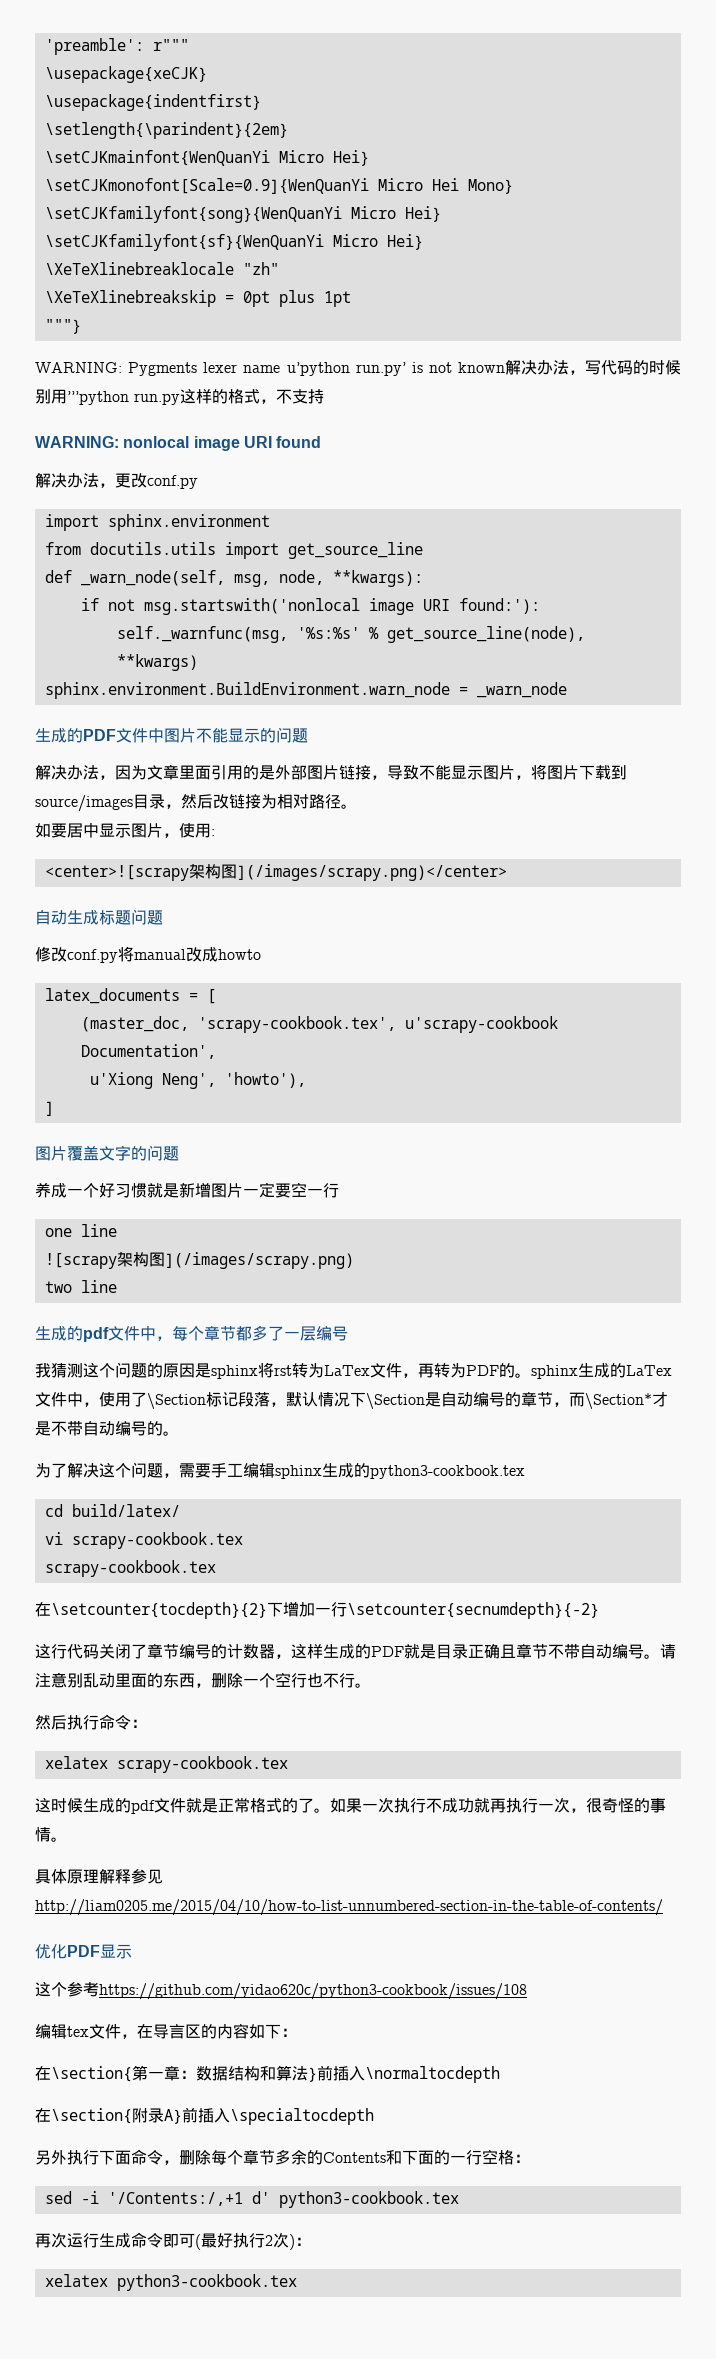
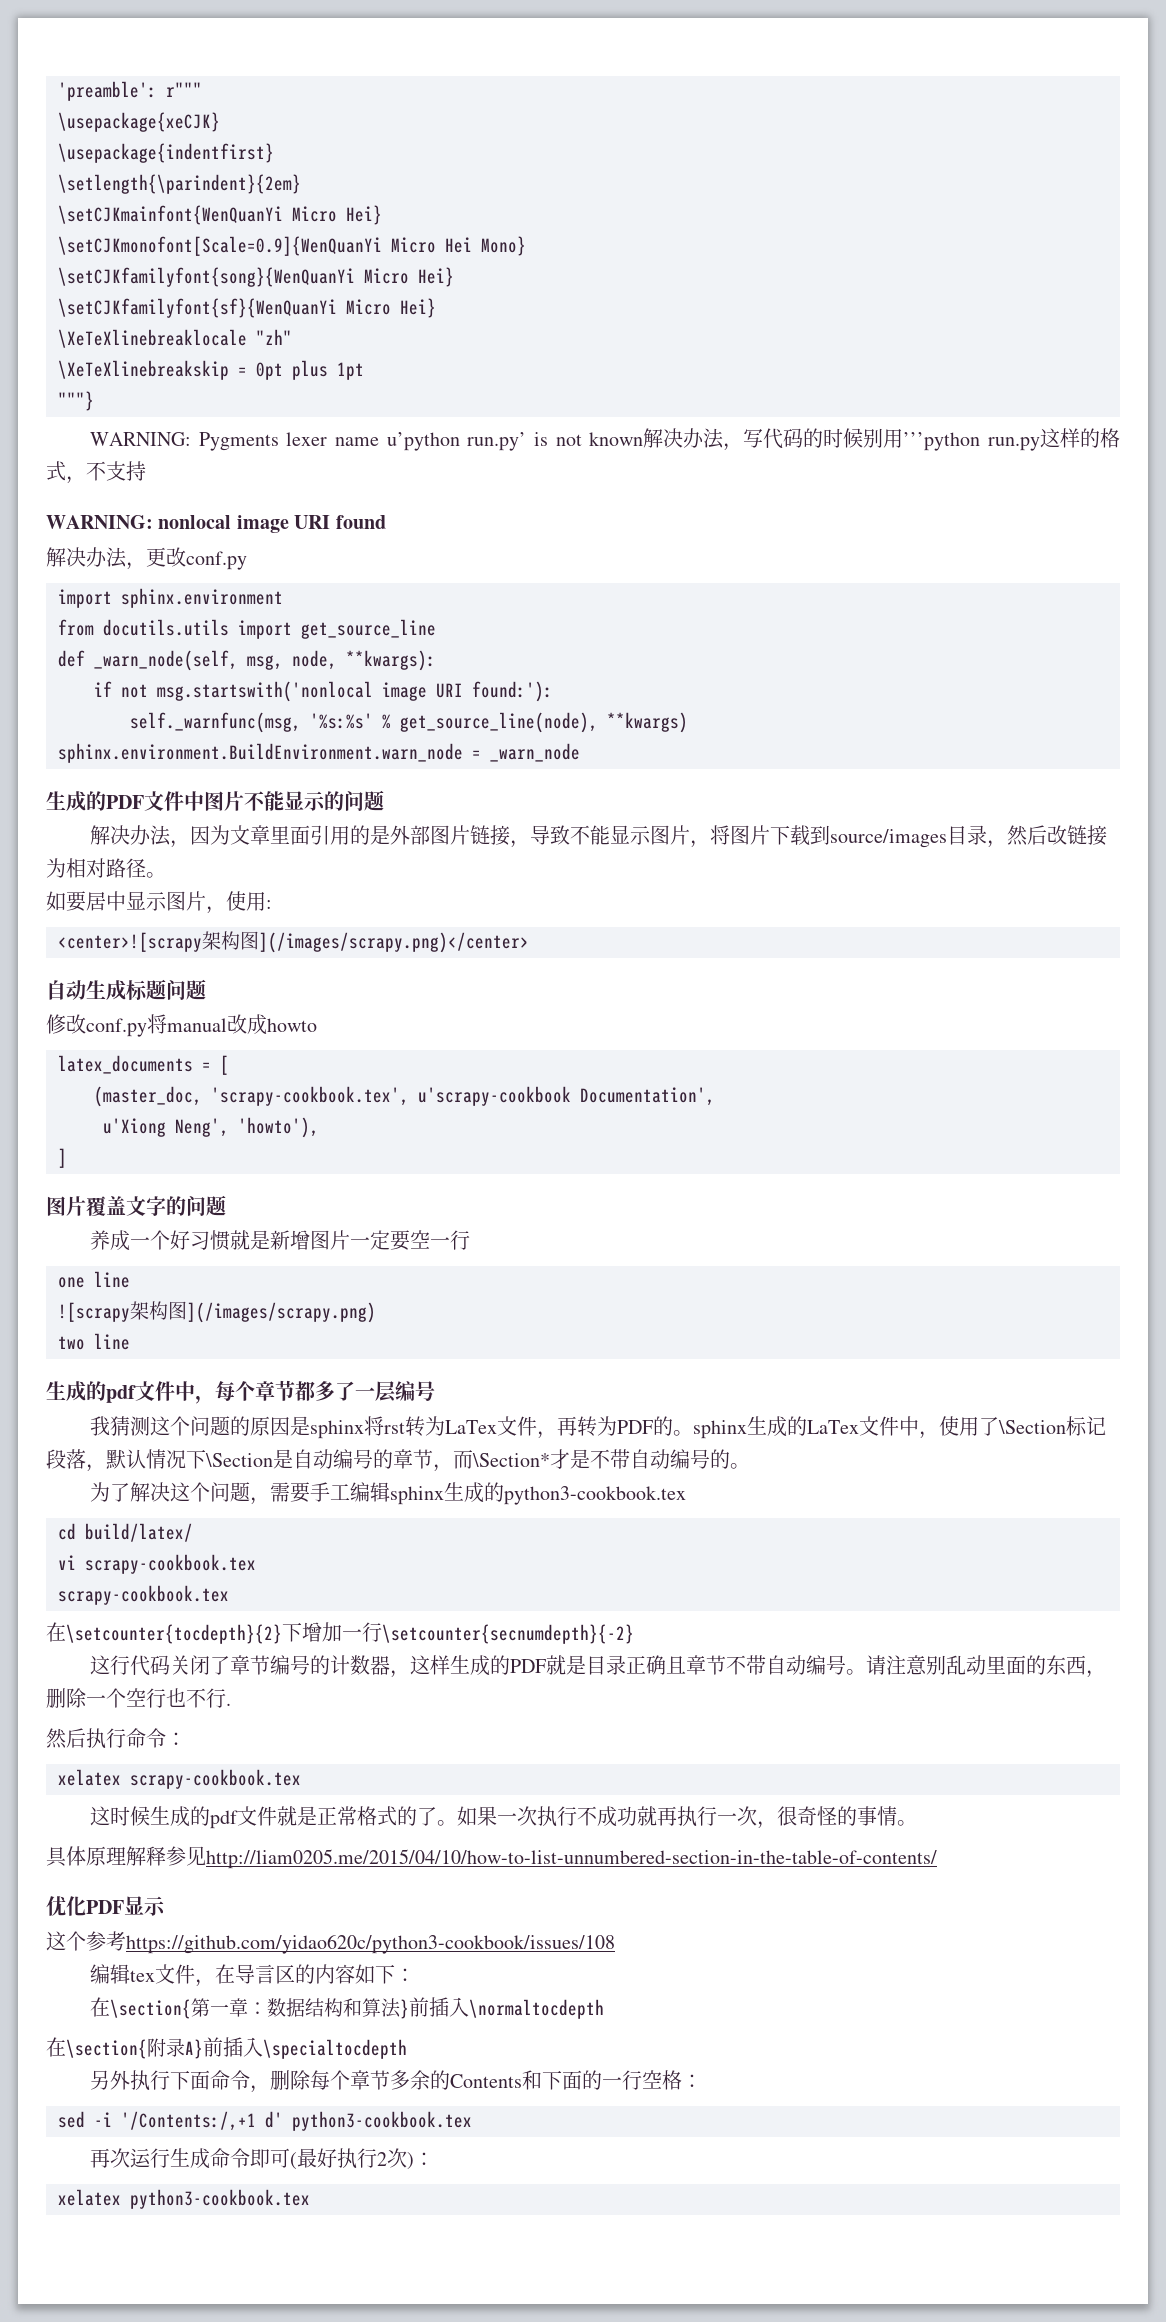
[355,1683,371,1688] 。 -> [226,1703,231,1706] .

